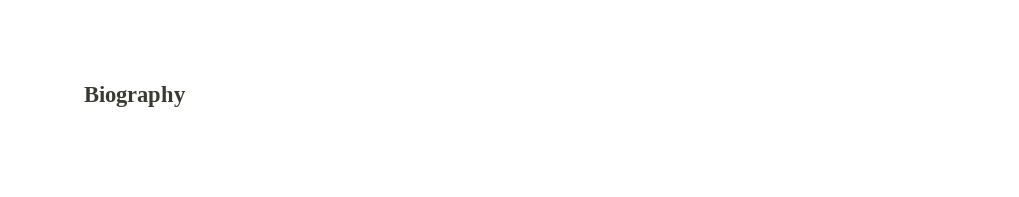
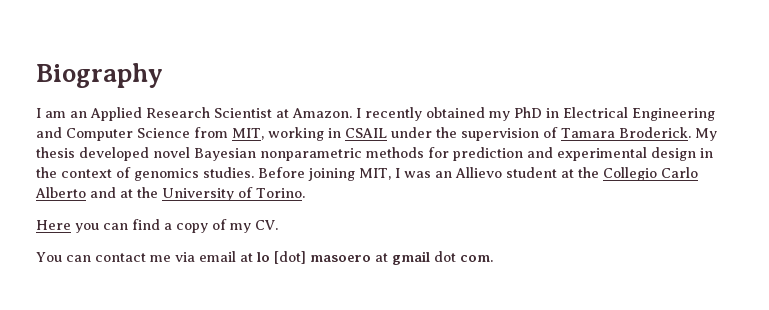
(186, 96) none -> [36,107,715,121] [36,127,717,141] [36,147,713,161] [36,167,698,181] [35,187,305,201] [36,219,278,233] [36,251,493,265] // I am an Applied Research Scientist at Amazon. I recently obtained my PhD in Electrical Engineering and Computer Science from MIT, working in CSAIL under the supervision of Tamara Broderick. My thesis developed novel Bayesian nonparametric methods for prediction and experimental design in the context of genomics studies. Before joining MIT, I was an Allievo student at the Collegio Carlo Alberto and at the University of Torino. // Here you can find a copy of my CV. // You can contact me via email at lo [dot] masoero at gmail dot com.

